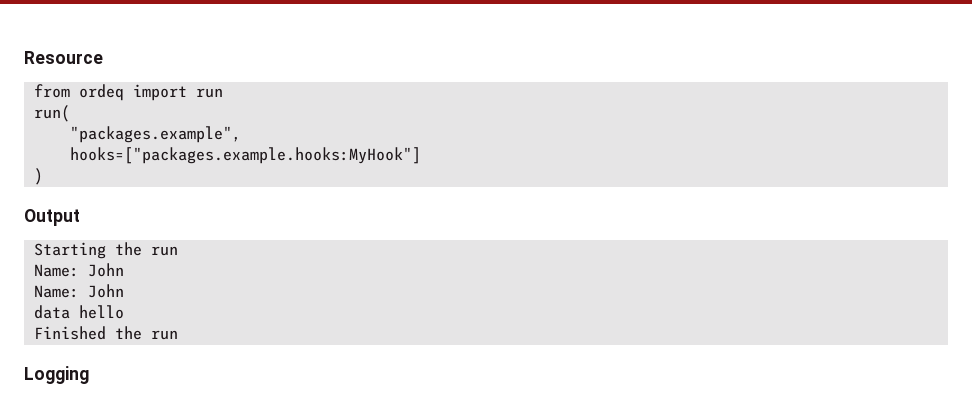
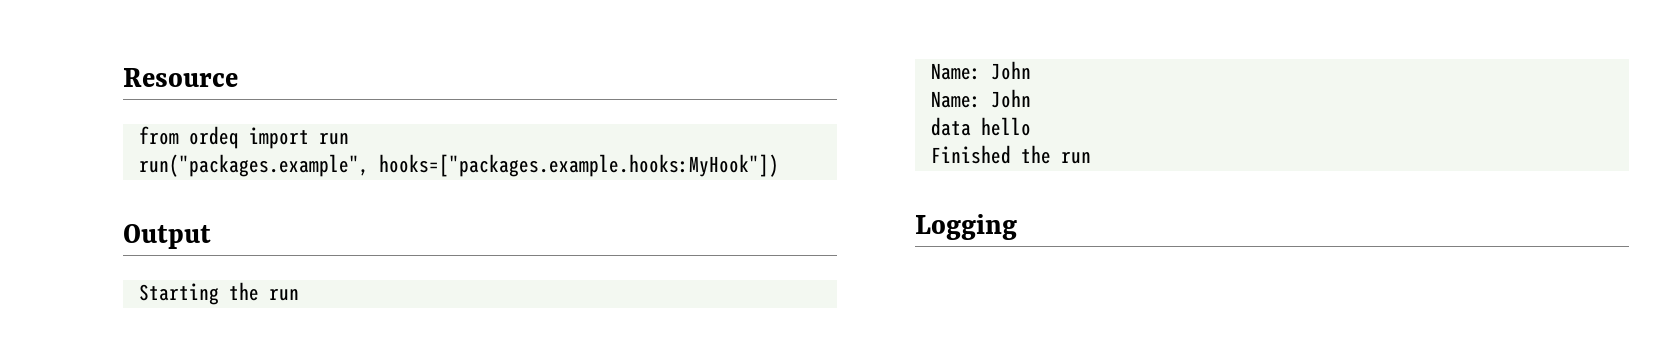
[33,105,70,122] [69,126,241,143] [69,147,421,164] [33,168,43,185] run( // "packages.example", // hooks=["packages.example.hooks:MyHook"] // ) -> [138,154,779,177] run("packages.example", hooks=["packages.example.hooks:MyHook"])

